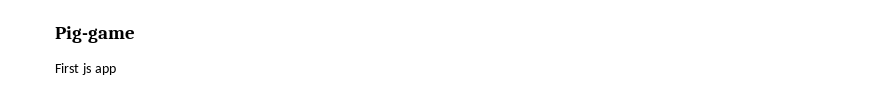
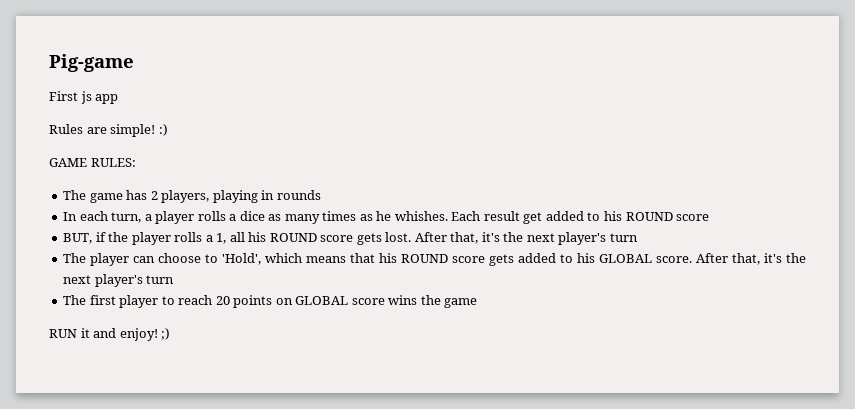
(116, 70) none -> [49,124,168,137] [49,158,136,167] [63,190,321,203] [63,211,710,224] [63,232,638,245] [63,253,806,266] [63,274,175,287] [63,295,478,308] [49,328,171,341] // Rules are simple! :) // GAME RULES: // The game has 2 players, playing in rounds // In each turn, a player rolls a dice as many times as he whishes. Each result get added to his ROUND score // BUT, if the player rolls a 1, all his ROUND score gets lost. After that, it's the next player's turn // The player can choose to 'Hold', which means that his ROUND score gets added to his GLOBAL score. After that, it's the next player's turn // The first player to reach 20 points on GLOBAL score wins the game // RUN it and enjoy! ;)

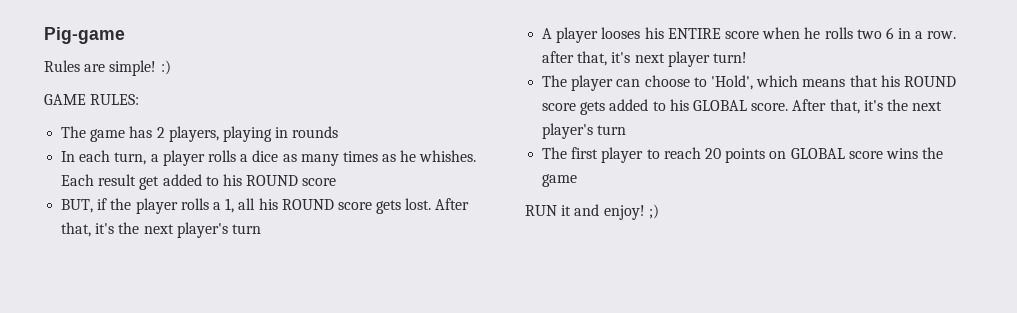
[49,91,119,104] // First js app -> (125, 35) none
(638, 237) none -> [542,27,957,43] [542,51,747,67] // A player looses his ENTIRE score when he rolls two 6 in a row. after that, it's next player turn!

